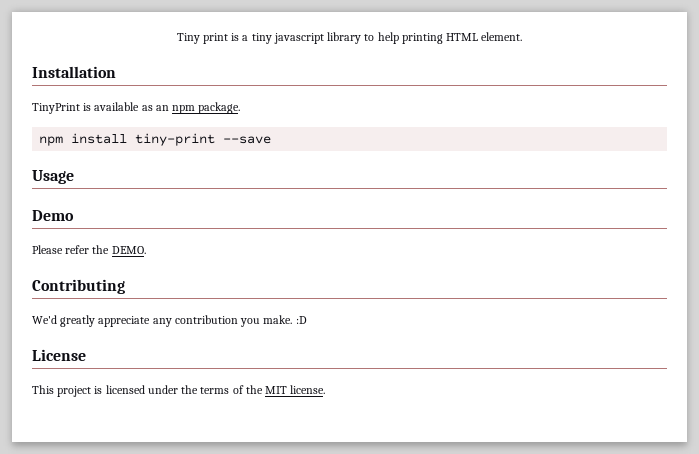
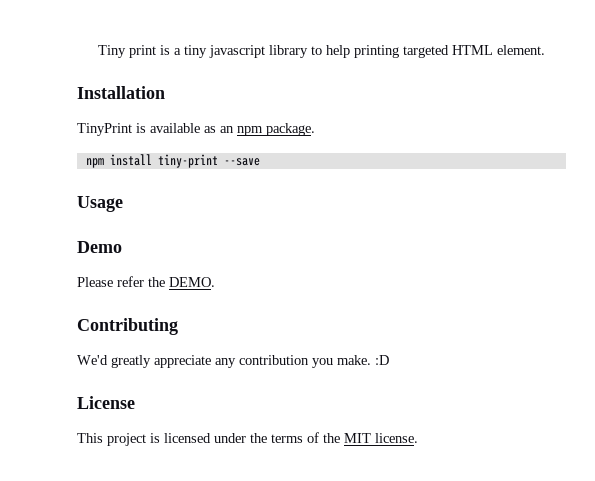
(443, 38) none -> [403,45,449,58] targeted

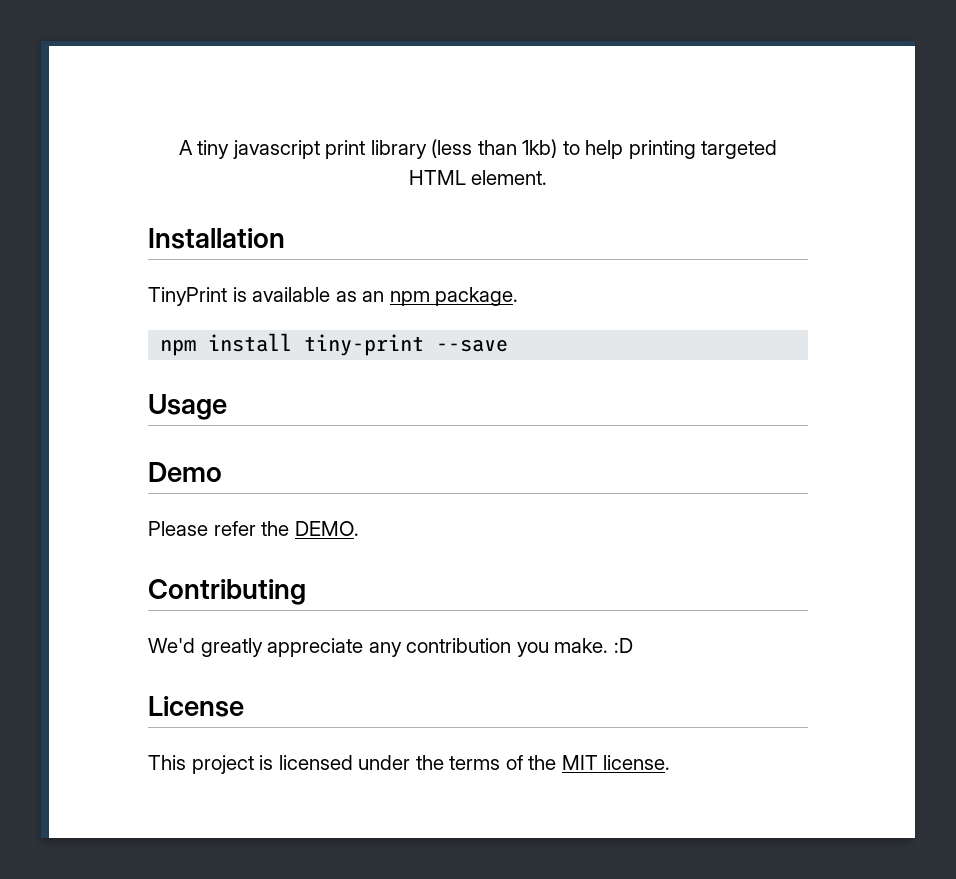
[98,45,308,58] Tiny print is a tiny javascript library -> [178,139,558,159] A tiny javascript print library (less than 1kb)

